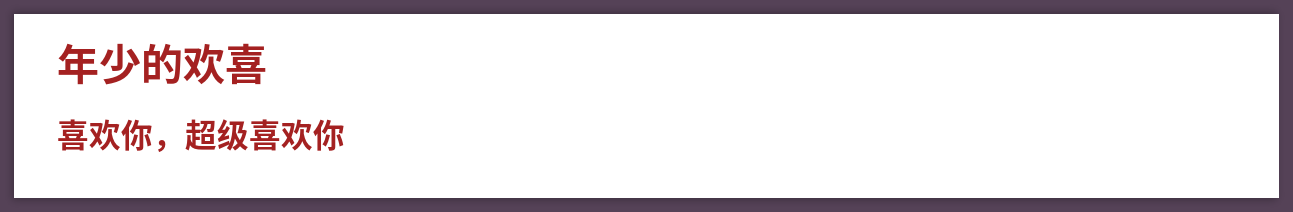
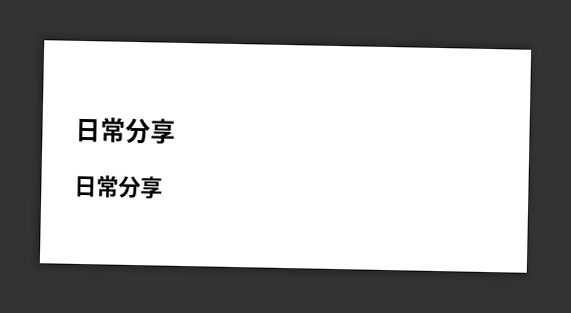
[57,43,267,85] [57,119,345,153] 年少的欢喜 // 喜欢你，超级喜欢你 -> [75,117,176,145] [74,175,163,199] 日常分享 // 日常分享

